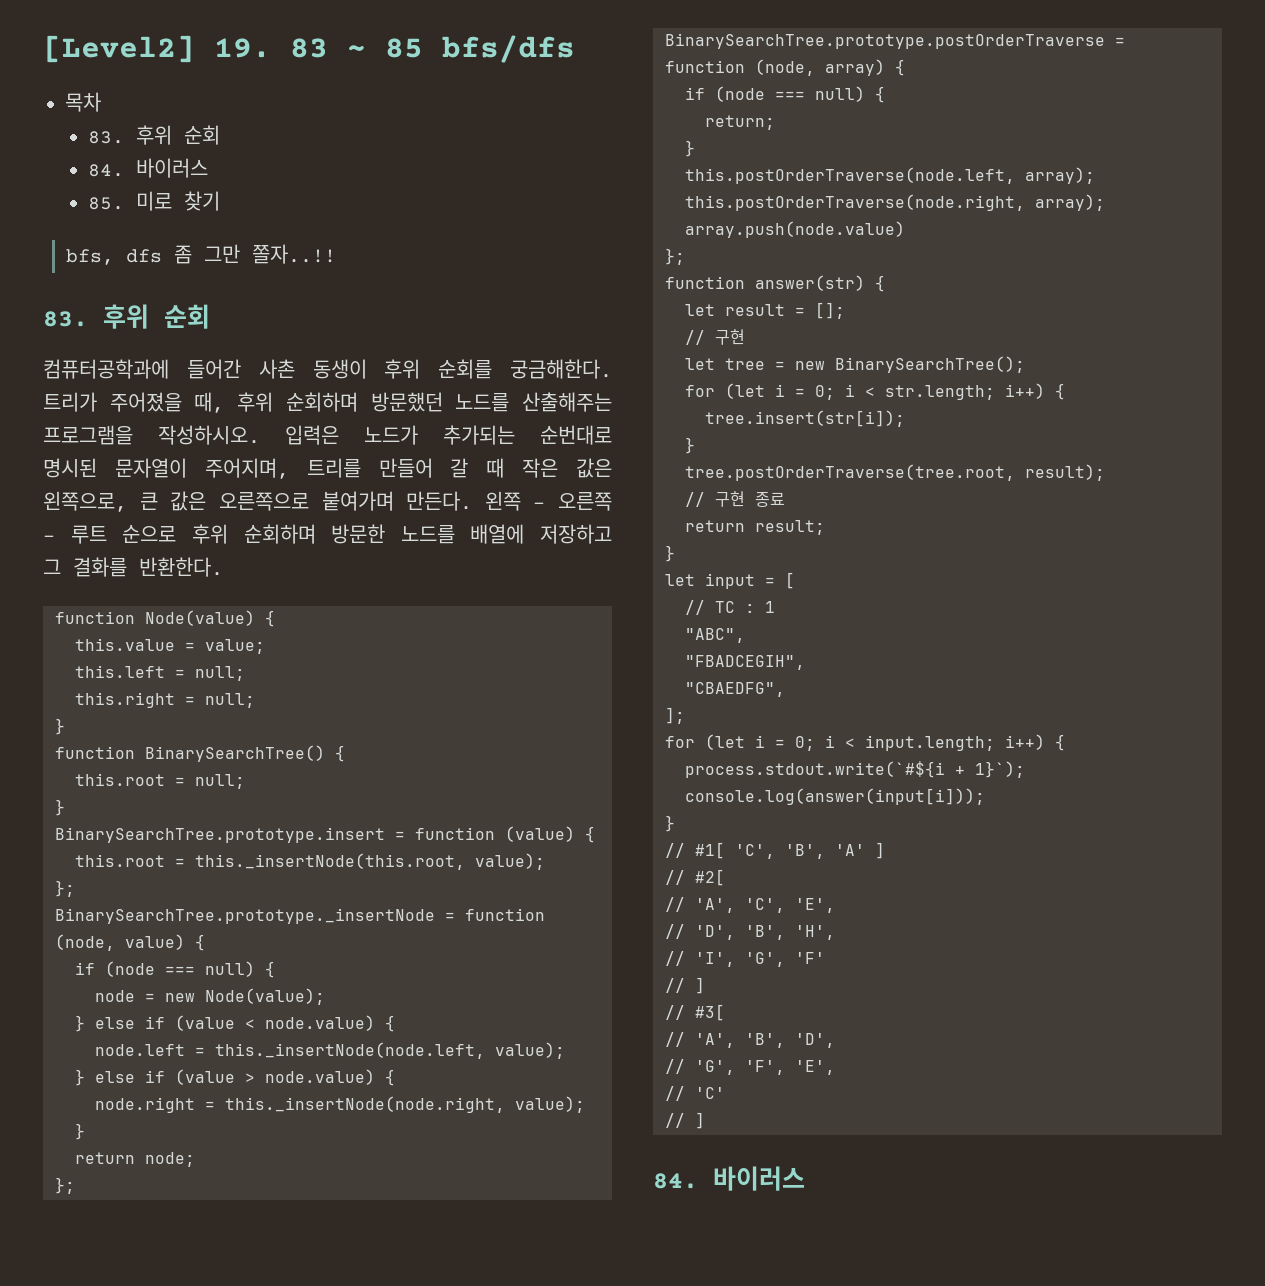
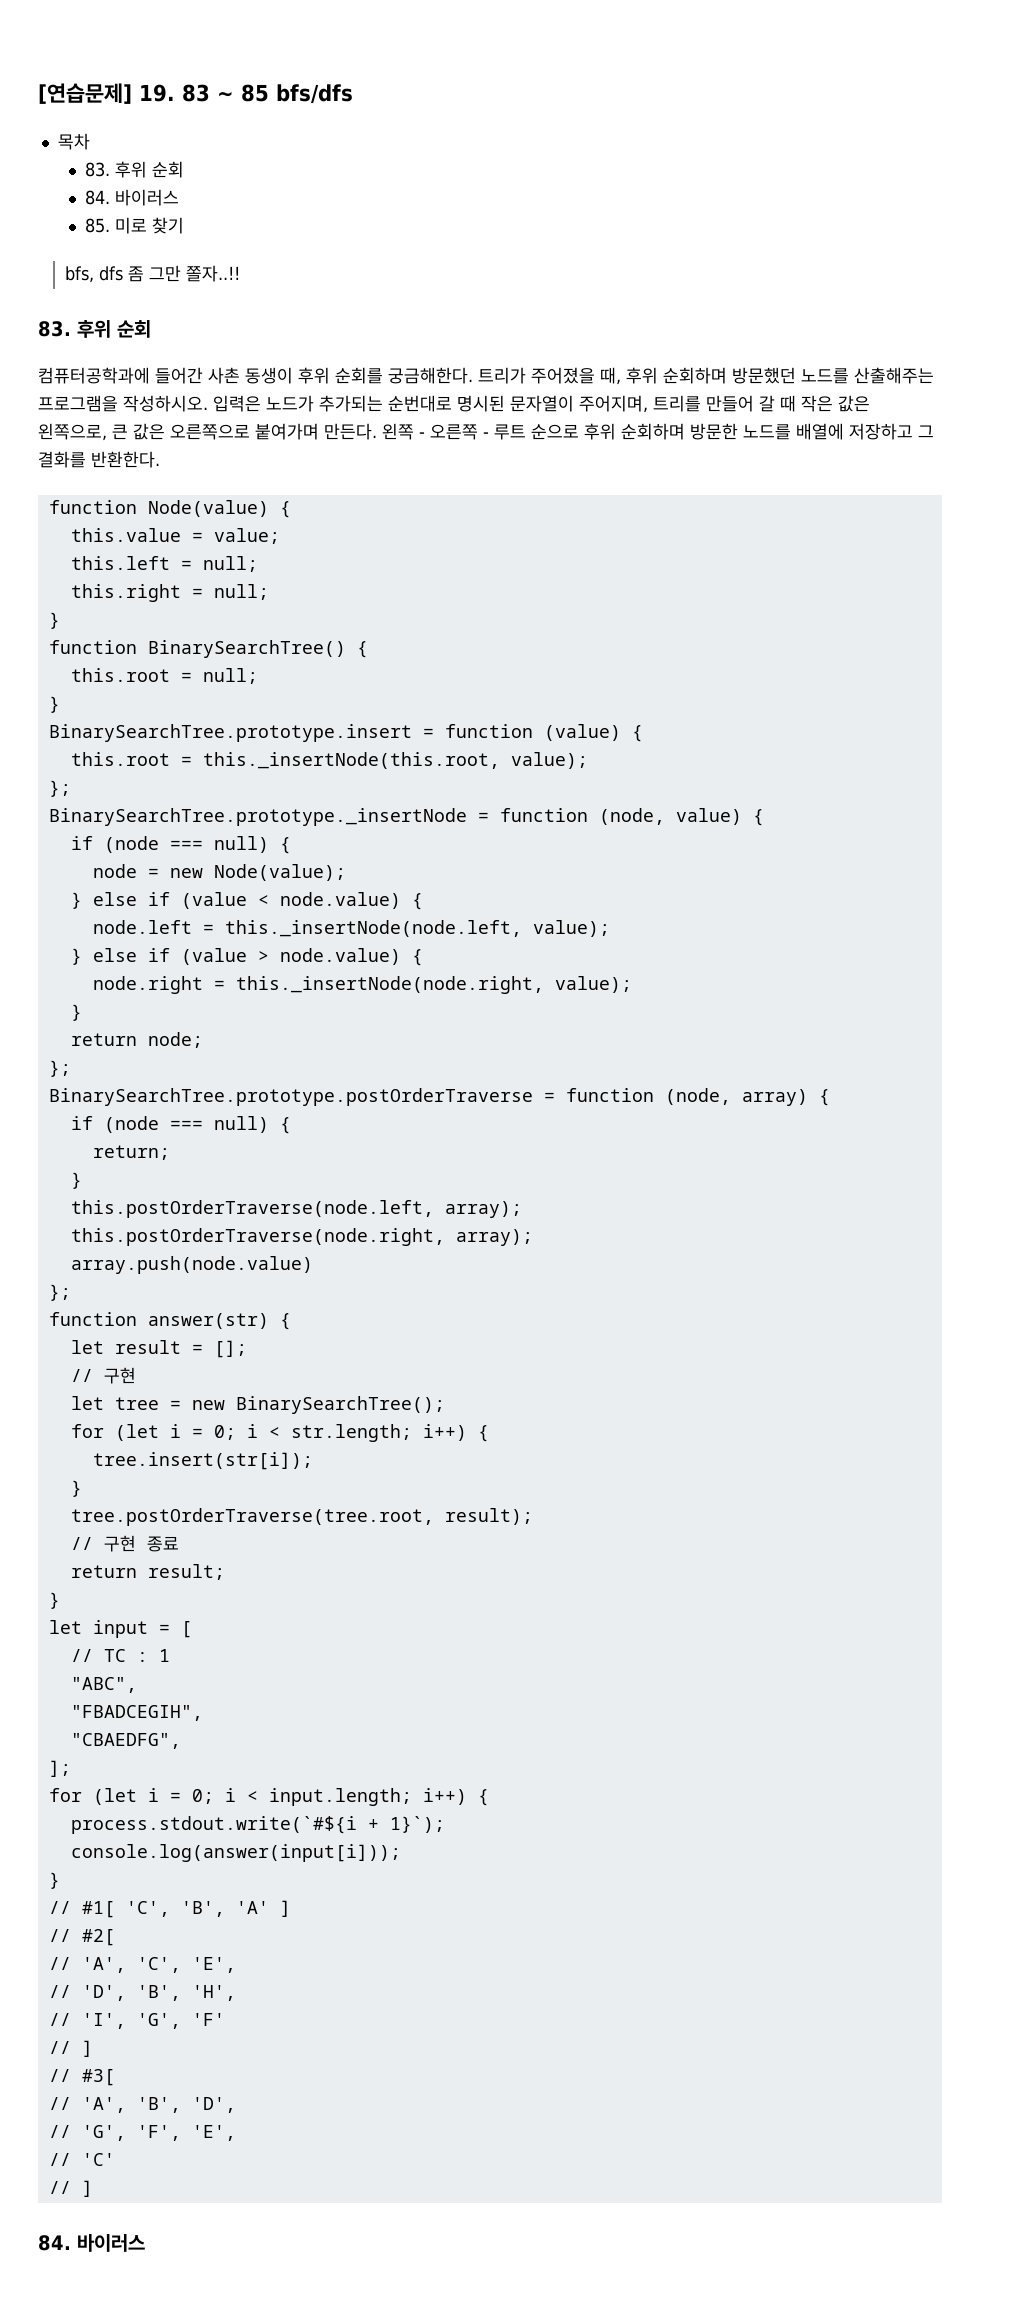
[43,35,195,63] [Level2] -> [38,83,132,104] [연습문제]

